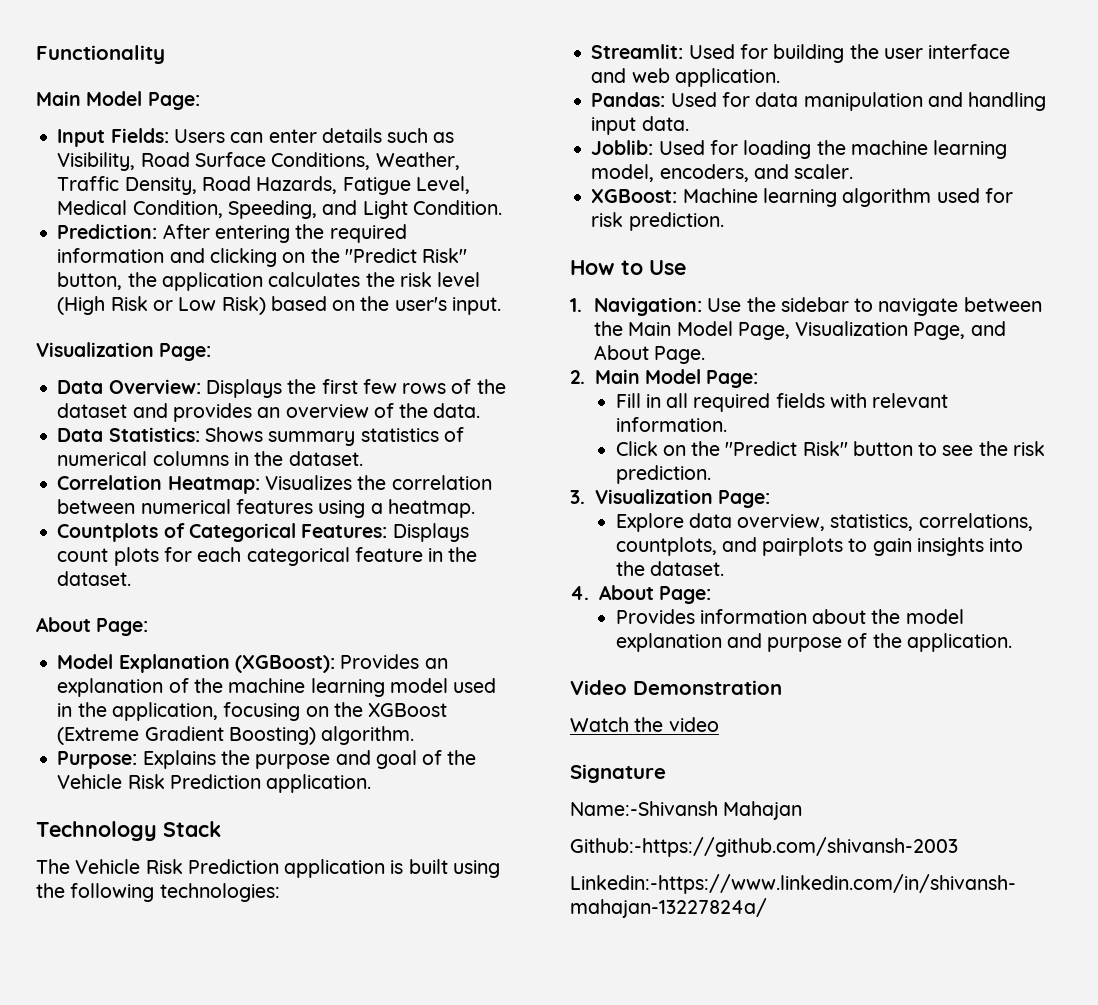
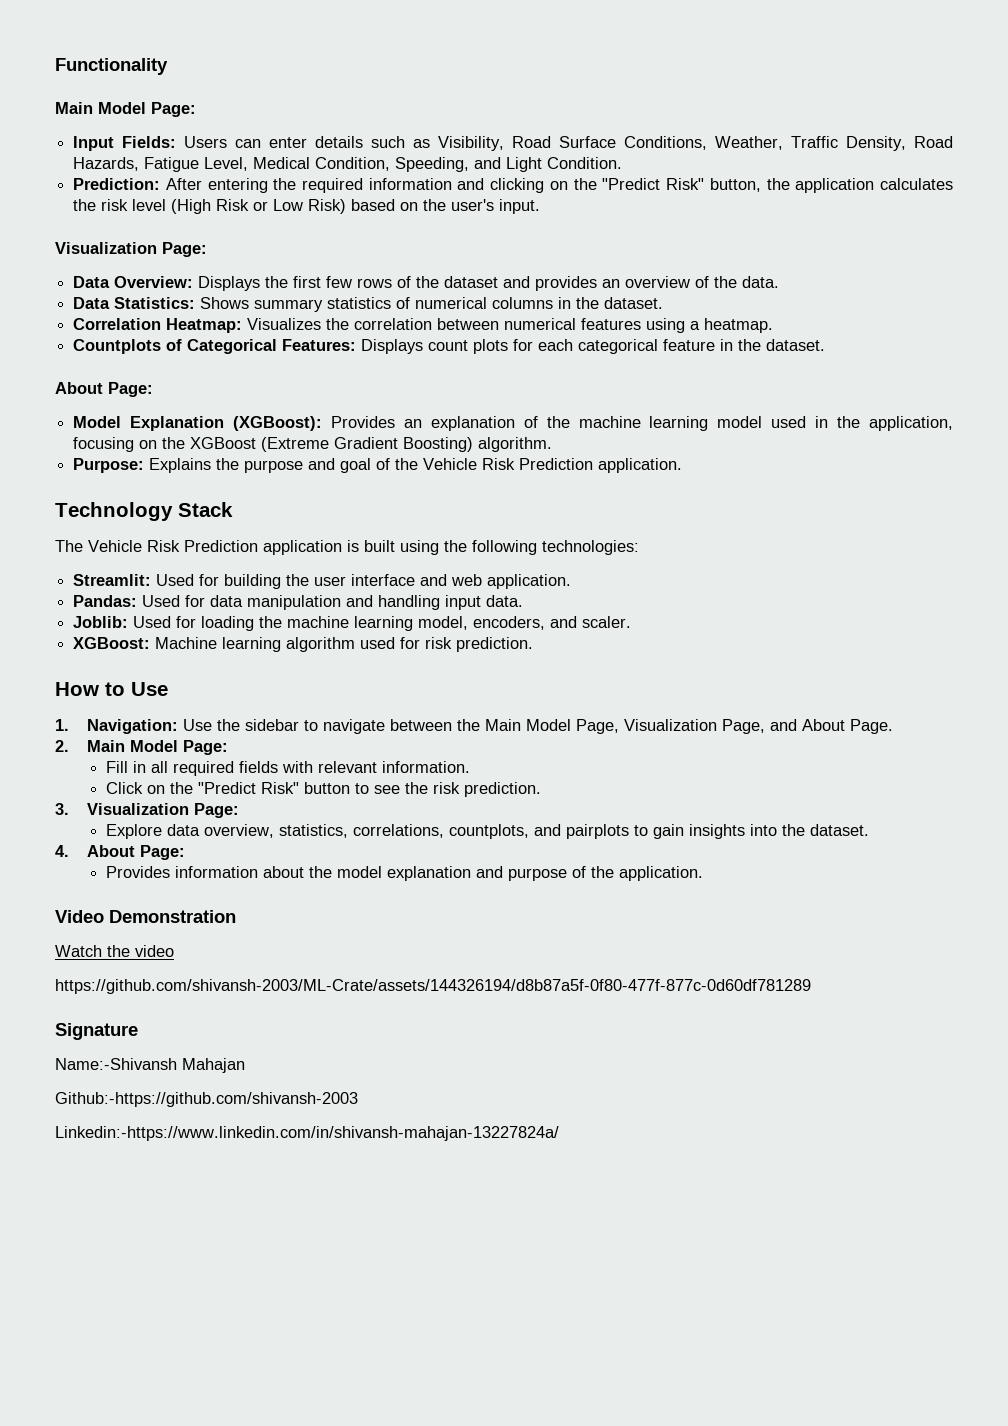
(719, 724) none -> [55,979,811,994] // https://github.com/shivansh-2003/ML-Crate/assets/144326194/d8b87a5f-0f80-477f-877c-0d60df781289

